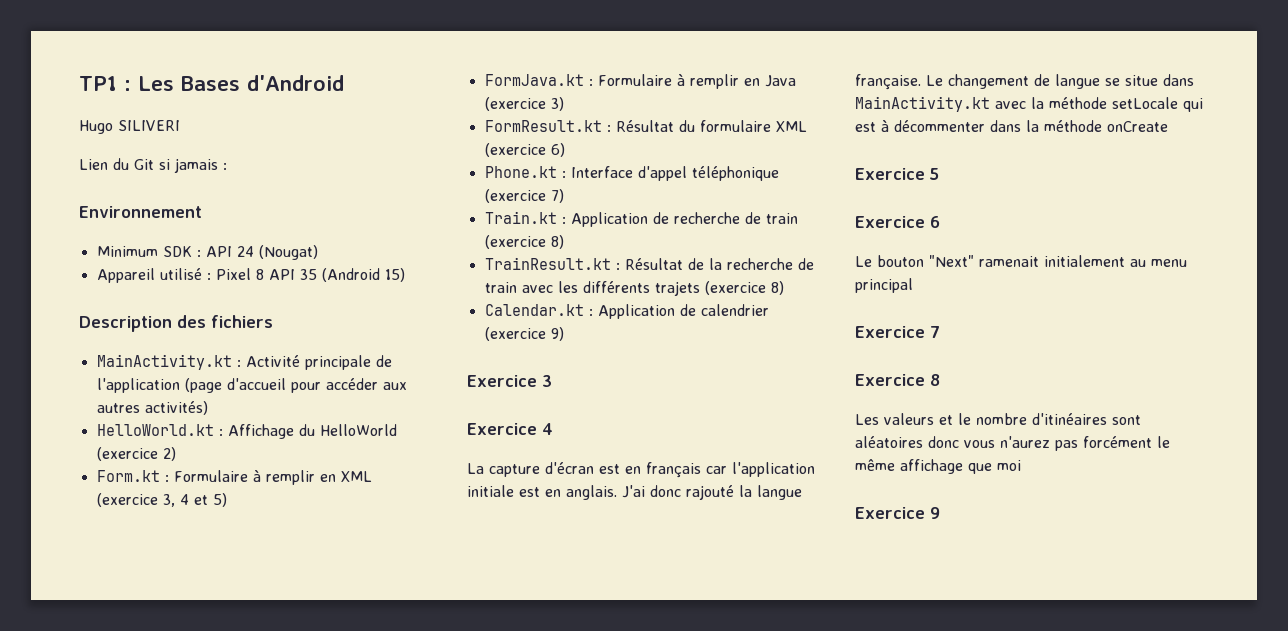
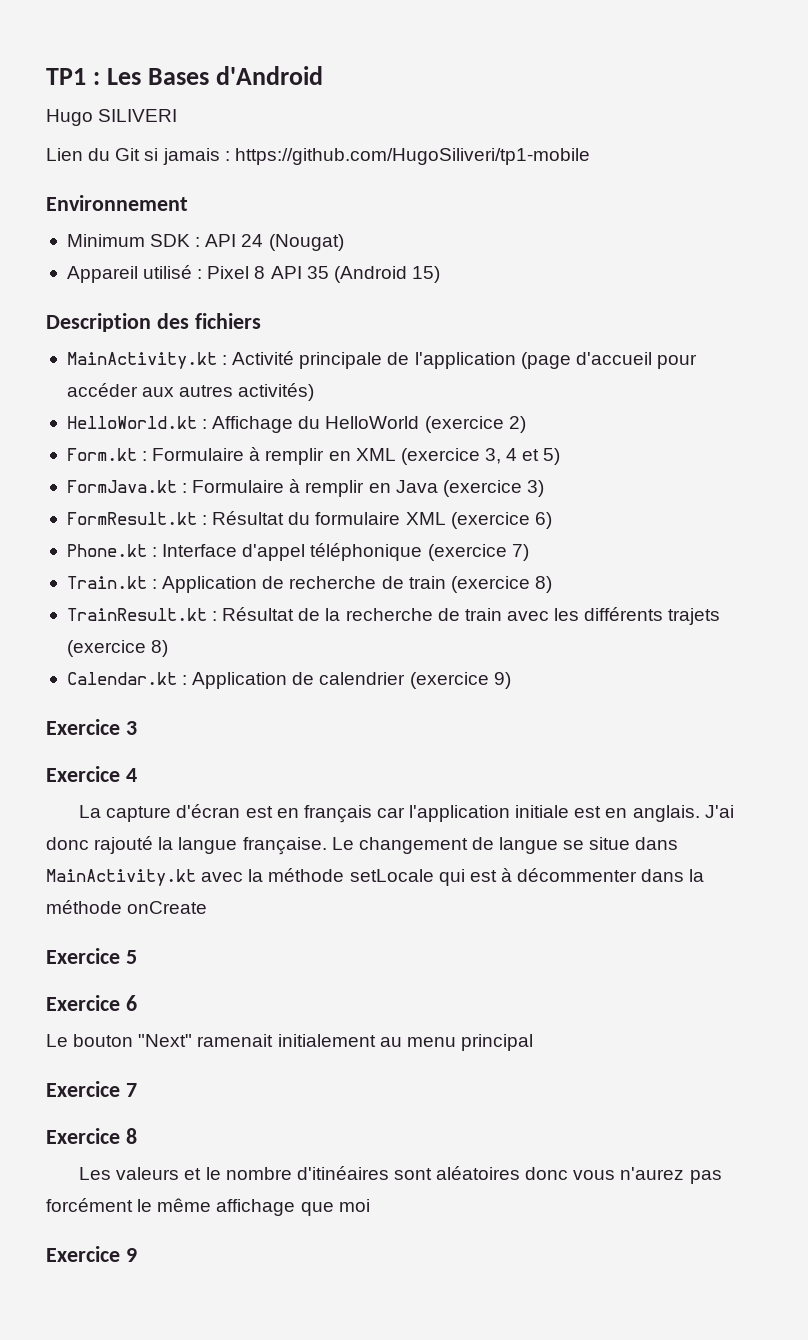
(227, 166) none -> [234,148,590,165] https://github.com/HugoSiliveri/tp1-mobile

